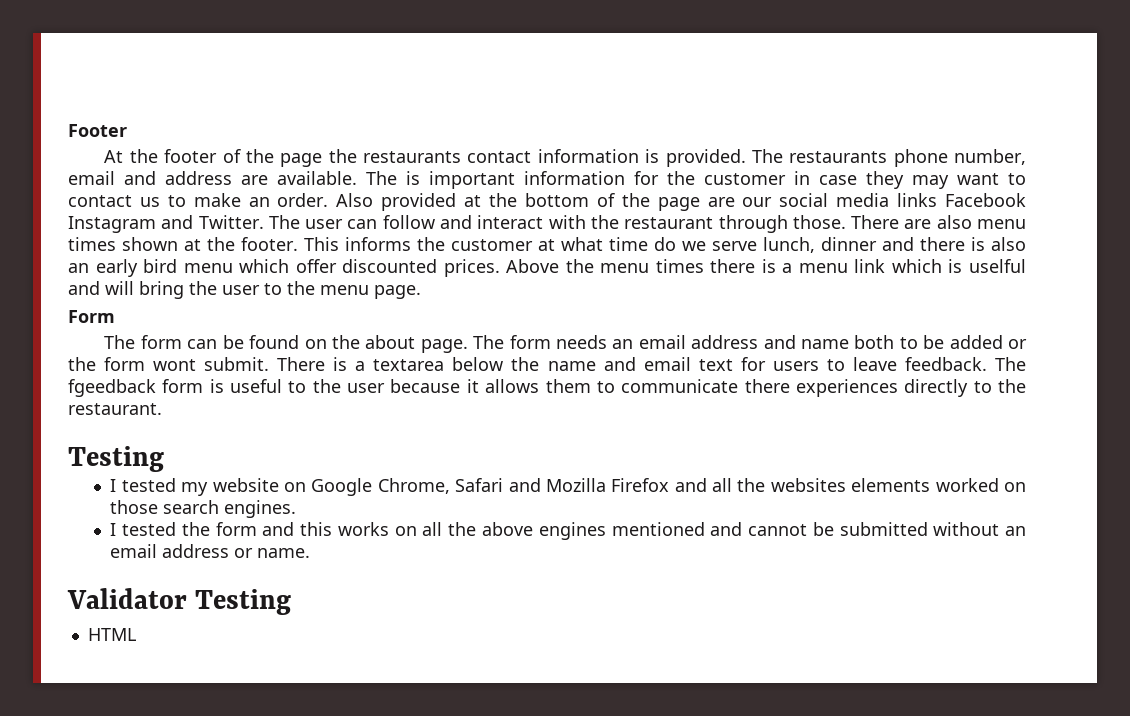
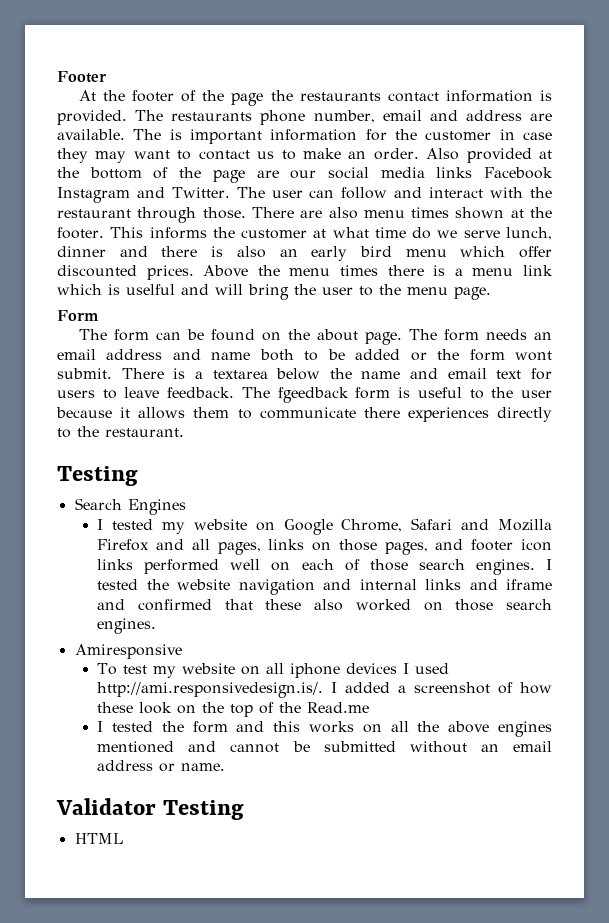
(164, 459) none -> [74,498,186,515] // Search Engines
[737,478,931,492] the websites elements -> [217,539,552,555] [97,559,552,575] [97,579,552,595] [97,599,344,611] pages, links on those pages, and footer icon links performed well on each of those search engines. I tested the website navigation and internal links and iframe and confirmed that these also
(297, 509) none -> [74,644,182,659] [97,663,450,678] [97,682,552,698] [97,702,370,717] // Amiresponsive // To test my website on all iphone devices I used http://ami.responsivedesign.is/. I added a screenshot of how these look on the top of the Read.me

